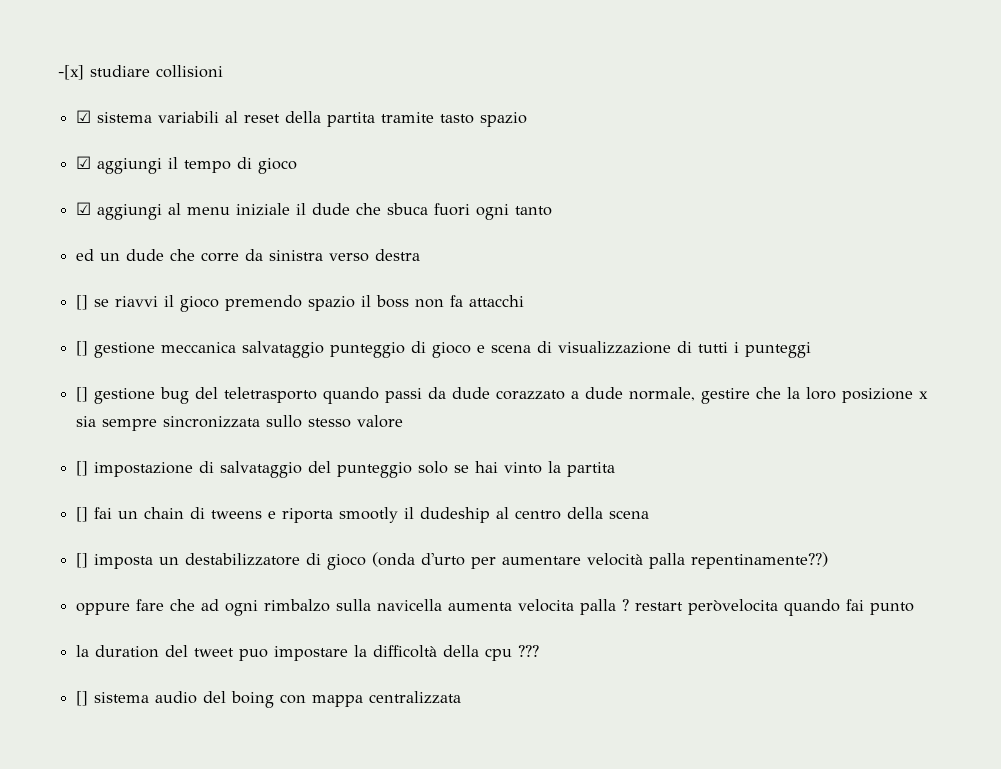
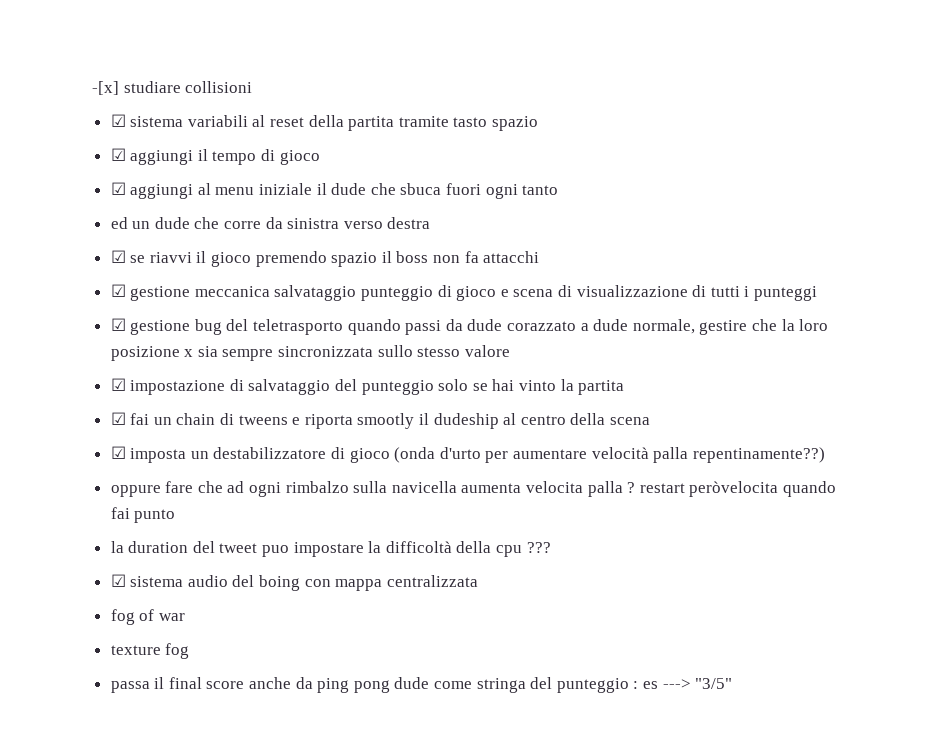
[76,295,89,310] [] -> [110,250,126,263] ☑
[76,341,89,356] [] -> [110,284,126,297] ☑
[76,387,89,402] [] -> [110,318,126,331] ☑
[76,461,89,476] [] -> [110,378,126,391] ☑
[76,507,89,522] [] -> [110,412,126,425] ☑
[76,553,89,568] [] -> [110,446,126,459] ☑
[76,691,89,706] [] -> [110,574,126,587] ☑
(462, 697) none -> [110,609,185,625] [110,643,190,659] [110,677,733,693] // fog of war // texture fog // passa il final score anche da ping pong dude come stringa del punteggio : es ---> "3/5"

